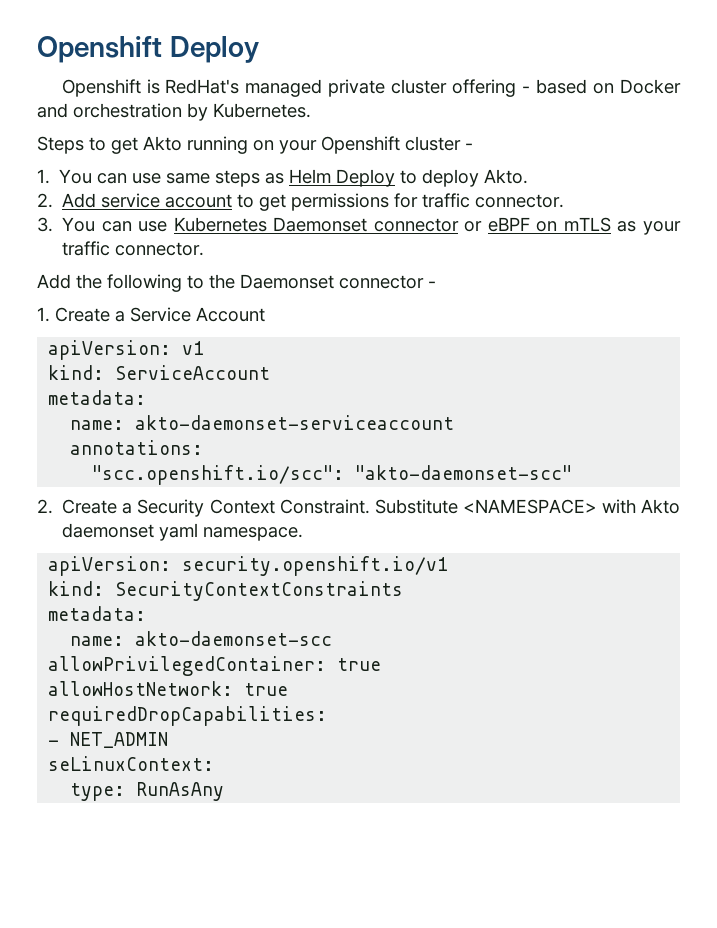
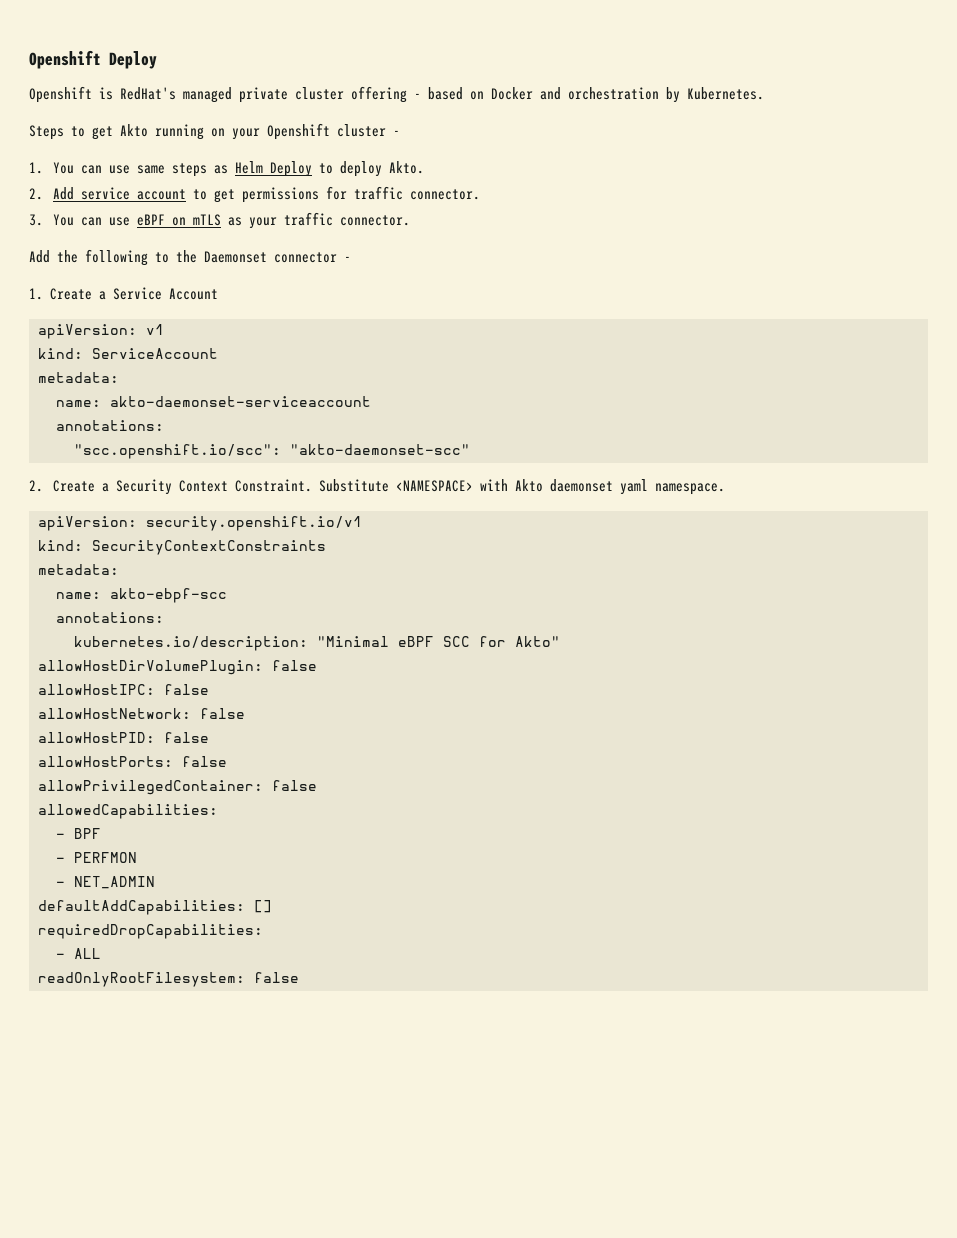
[173,217,483,232] Kubernetes Daemonset connector or -> (131, 221) none
[135,631,333,646] [48,656,382,676] [48,681,289,696] [48,706,328,726] [48,732,169,748] [48,756,215,771] [70,782,225,801] akto-daemonset-scc // allowPrivilegedContainer: true // allowHostNetwork: true // requiredDropCapabilities: // - NET_ADMIN // seLinuxContext: // type: RunAsAny -> [110,588,227,603] [56,612,164,623] [74,636,560,651] [38,660,317,675] [38,684,209,695] [38,708,245,719] [38,732,209,743] [38,756,227,767] [38,780,317,795] [38,804,218,819] [56,828,101,839] [56,852,137,863] [56,876,155,889] [38,900,272,915] [38,924,263,939] [56,948,101,959] [38,972,299,987] akto-ebpf-scc // annotations: // kubernetes.io/description: "Minimal eBPF SCC for Akto" // allowHostDirVolumePlugin: false // allowHostIPC: false // allowHostNetwork: false // allowHostPID: false // allowHostPorts: false // allowPrivilegedContainer: false // allowedCapabilities: // - BPF // - PERFMON // - NET_ADMIN // defaultAddCapabilities: [] // requiredDropCapabilities: // - ALL // readOnlyRootFilesystem: false

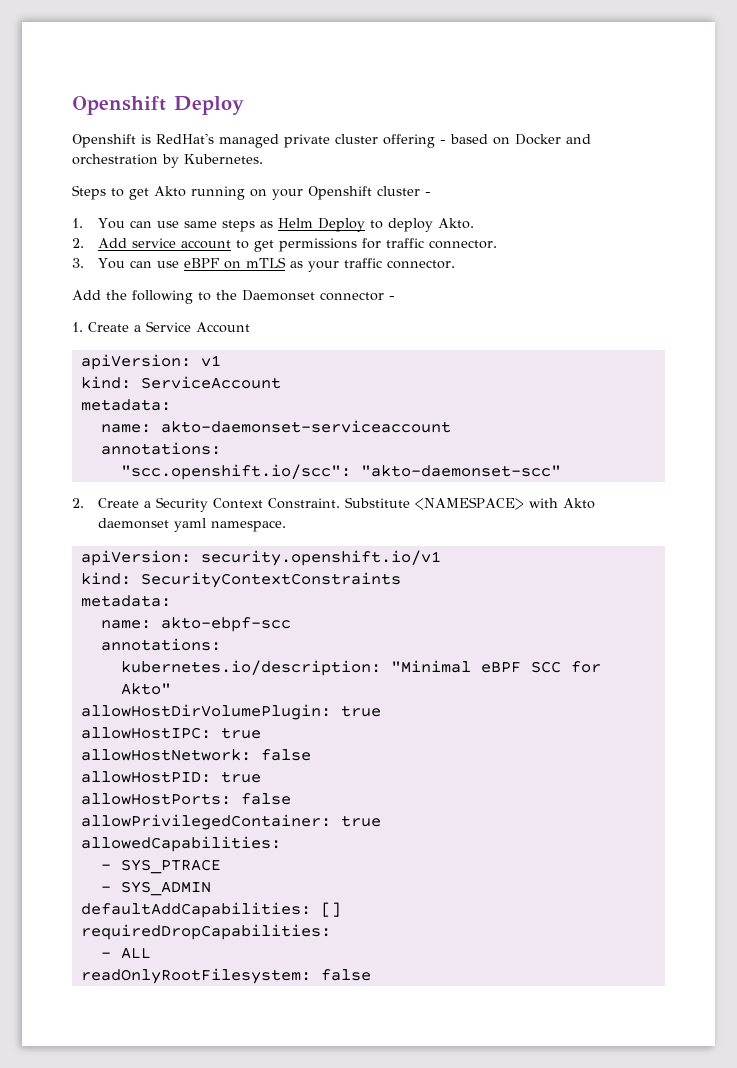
[272,660,317,671] false -> [340,705,381,717] true
[164,684,209,695] false -> [220,727,261,739] true
[164,732,209,743] false -> [220,771,261,783] true
[272,780,317,791] false -> [340,815,381,827] true
[74,828,101,839] [56,852,137,863] [56,876,155,889] BPF // - PERFMON // - NET_ADMIN -> [120,859,221,874] [100,881,211,896] SYS_PTRACE // - SYS_ADMIN

